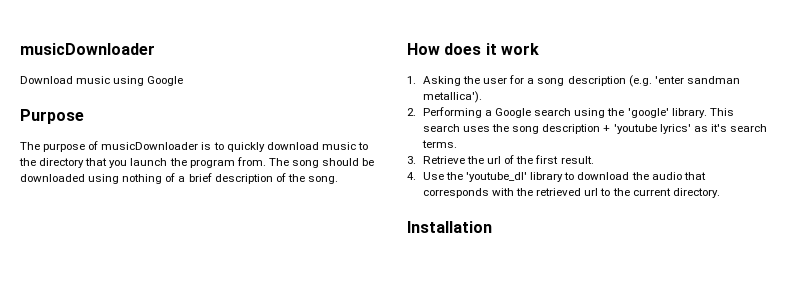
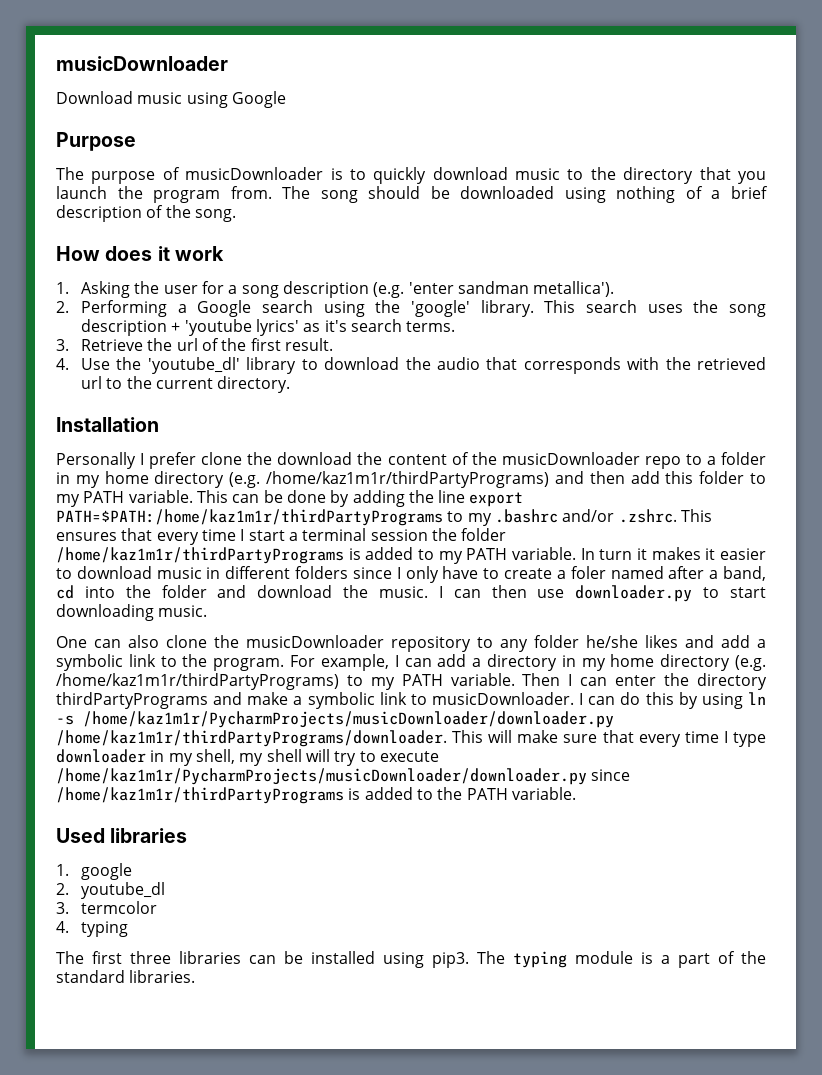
(492, 227) none -> [56,452,766,469] [56,471,767,488] [56,490,524,507] [56,509,712,526] [56,528,507,545] [56,547,767,564] [56,566,767,583] [56,585,766,602] [56,604,208,621] [56,635,766,652] [56,654,766,671] [56,673,768,690] [56,692,766,709] [56,711,614,728] [56,730,766,747] [56,749,439,766] [56,768,631,785] [56,787,576,804] [56,828,188,843] [56,863,133,880] [56,882,166,899] [56,901,158,914] [56,921,129,937] [56,951,766,968] [56,970,196,983] // Personally I prefer clone the download the content of the musicDownloader repo to a folder in my home directory (e.g. /home/kaz1m1r/thirdPartyPrograms) and then add this folder to my PATH variable. This can be done by adding the line export PATH=$PATH:/home/kaz1m1r/thirdPartyPrograms to my .bashrc and/or .zshrc. This ensures that every time I start a terminal session the folder /home/kaz1m1r/thirdPartyPrograms is added to my PATH variable. In turn it makes it easier to download music in different folders since I only have to create a foler named after a band, cd into the folder and download the music. I can then use downloader.py to start downloading music. // One can also clone the musicDownloader repository to any folder he/she likes and add a symbolic link to the program. For example, I can add a directory in my home directory (e.g. /home/kaz1m1r/thirdPartyPrograms) to my PATH variable. Then I can enter the directory thirdPartyPrograms and make a symbolic link to musicDownloader. I can do this by using ln -s /home/kaz1m1r/PycharmProjects/musicDownloader/downloader.py /home/kaz1m1r/thirdPartyPrograms/downloader. This will make sure that every time I type downloader in my shell, my shell will try to execute /home/kaz1m1r/PycharmProjects/musicDownloader/downloader.py since /home/kaz1m1r/thirdPartyPrograms is added to the PATH variable. // Used libraries // 1. google // 2. youtube_dl // 3. termcolor // 4. typing // The first three libraries can be installed using pip3. The typing module is a part of the standard libraries.

